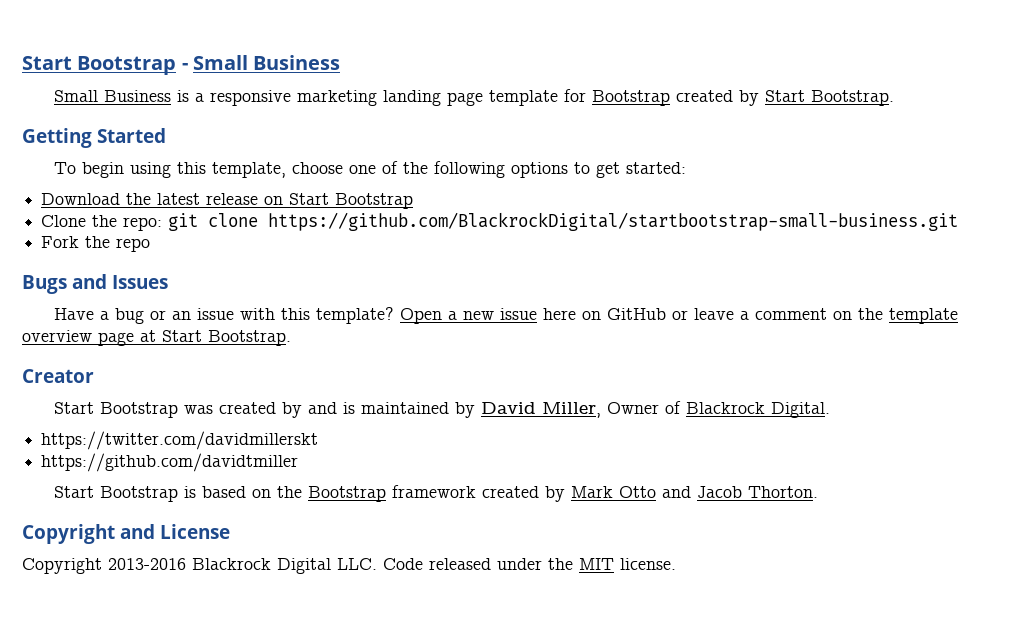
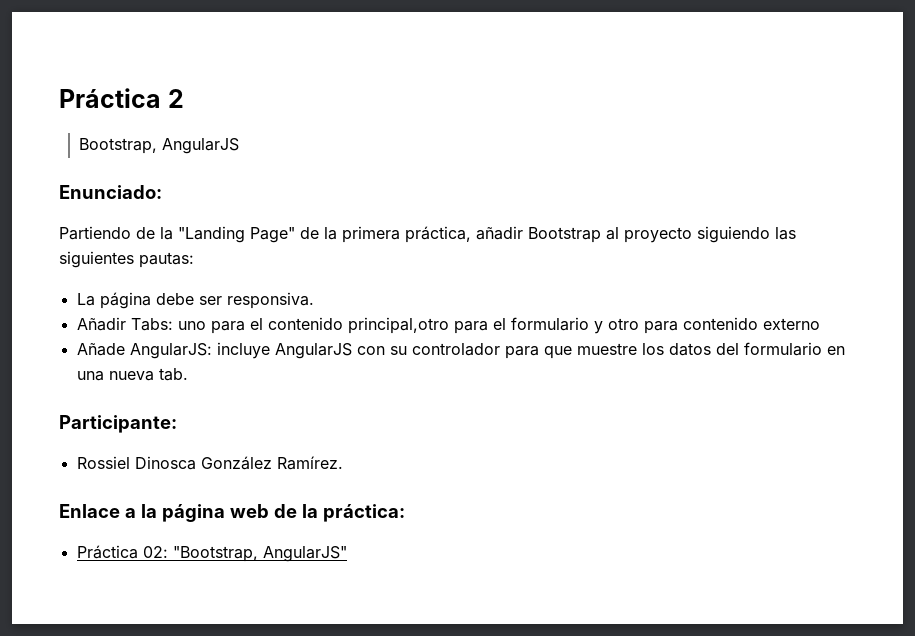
[22,55,341,75] [53,89,894,106] [22,128,167,148] [53,161,686,178] [41,193,414,209] [41,212,959,231] [41,236,151,252] [22,274,169,294] [53,307,958,324] [22,330,291,346] [22,369,94,383] [53,401,830,418] [41,431,319,450] [41,453,299,472] [53,485,818,502] [22,524,231,544] [22,558,676,574] Start Bootstrap - Small Business // Small Business is a responsive marketing landing page template for Bootstrap created by Start Bootstrap. // Getting Started // To begin using this template, choose one of the following options to get started: // Download the latest release on Start Bootstrap // Clone the repo: git clone https://github.com/BlackrockDigital/startbootstrap-small-business.git // Fork the repo // Bugs and Issues // Have a bug or an issue with this template? Open a new issue here on GitHub or leave a comment on the template overview page at Start Bootstrap. // Creator // Start Bootstrap was created by and is maintained by David Miller, Owner of Blackrock Digital. // https://twitter.com/davidmillerskt // https://github.com/davidtmiller // Start Bootstrap is based on the Bootstrap framework created by Mark Otto and Jacob Thorton. // Copyright and License // Copyright 2013-2016 Blackrock Digital LLC. Code released under the MIT license. -> [59,88,184,108] [78,138,239,154] [59,185,162,199] [59,226,796,243] [59,251,194,268] [76,292,314,309] [76,317,820,334] [76,342,845,359] [76,368,188,381] [59,415,177,433] [76,456,343,470] [59,504,405,522] [76,545,347,562] Práctica 2 // Bootstrap, AngularJS // Enunciado: // Partiendo de la "Landing Page" de la primera práctica, añadir Bootstrap al proyecto siguiendo las siguientes pautas: // La página debe ser responsiva. // Añadir Tabs: uno para el contenido principal,otro para el formulario y otro para contenido externo // Añade AngularJS: incluye AngularJS con su controlador para que muestre los datos del formulario en una nueva tab. // Participante: // Rossiel Dinosca González Ramírez. // Enlace a la página web de la práctica: // Práctica 02: "Bootstrap, AngularJS"

